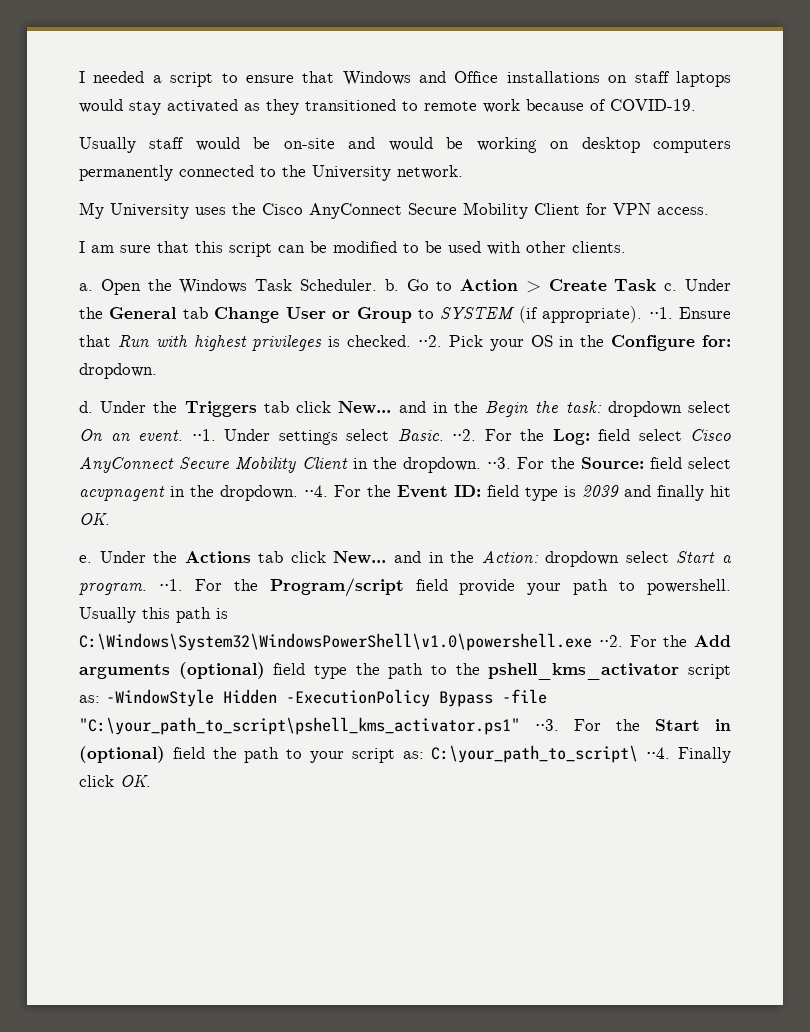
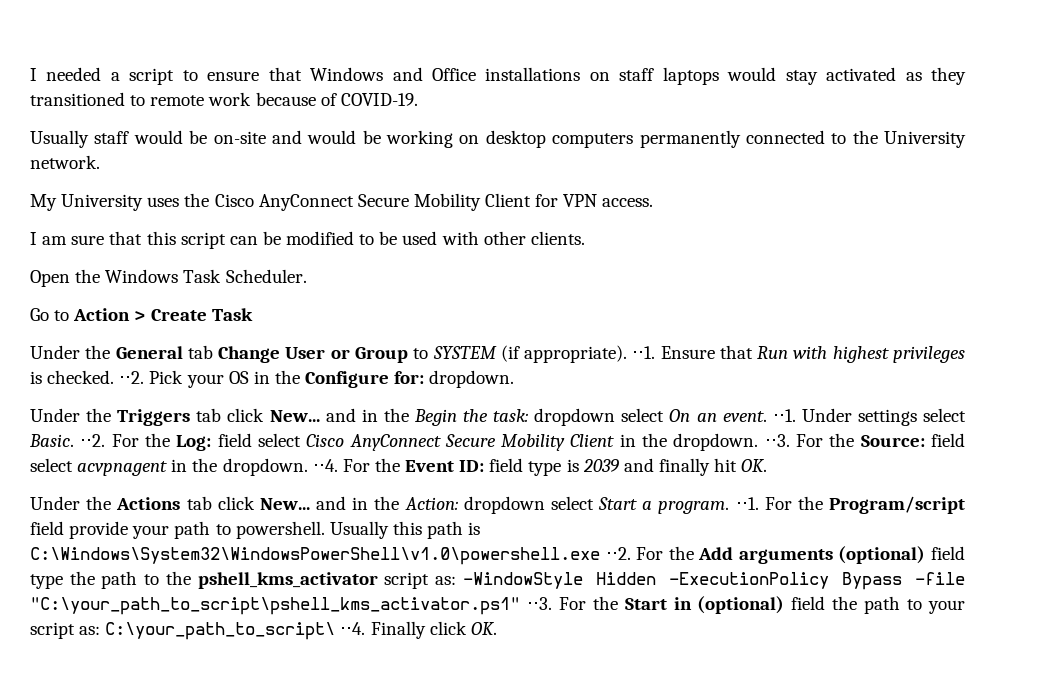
[79,283,93,291] a. -> (585, 238) none
[384,279,399,291] b. -> (307, 276) //
[664,283,678,291] c. -> (253, 314) //
[79,401,93,413] d. -> (515, 379) none
[79,555,92,563] e. -> (768, 465) none

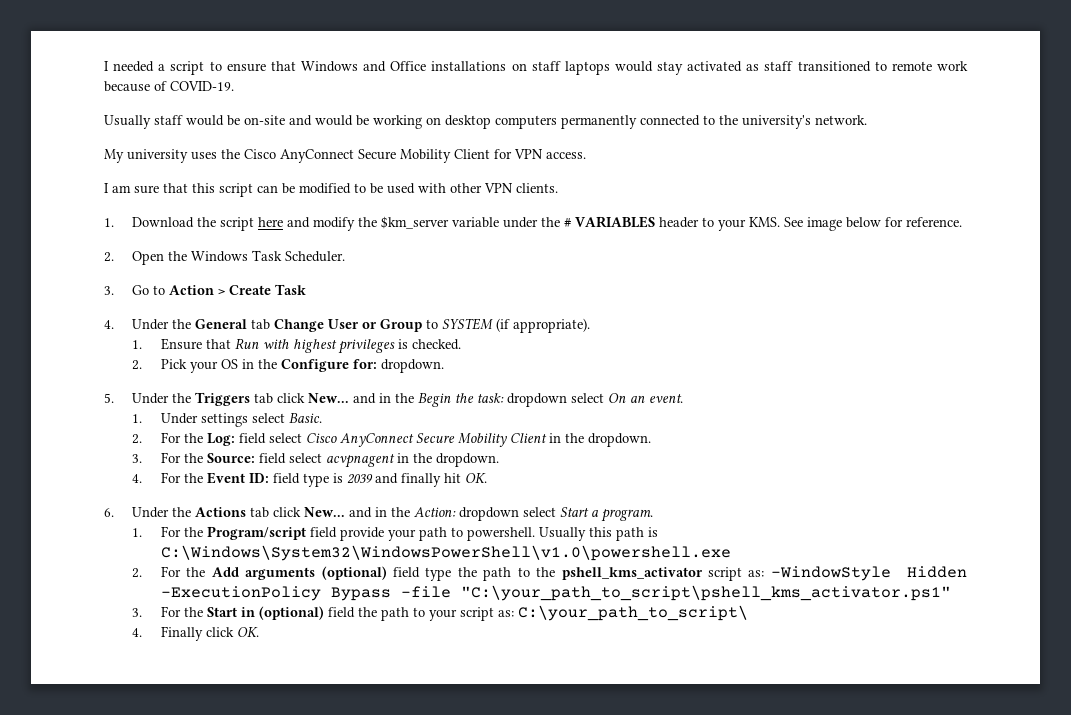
[931,67,967,85] they -> [764,61,794,71] staff
[884,131,966,148] University -> [742,115,811,129] university's
[61,194,144,211] University -> [127,149,188,163] university
(526, 238) none -> [484,183,513,193] VPN
(585, 238) none -> [104,216,963,231] [104,252,114,262] 1. Download the script here and modify the $km_server variable under the # VARIABLES header to your KMS. See image below for reference. // 2.
(307, 276) none -> [104,286,114,295] 3.
(253, 314) none -> [104,320,114,329] 4.
[632,346,656,359] ⋅⋅1. -> [132,340,143,349] // 1.
[119,371,145,384] ⋅⋅2. -> [132,360,143,370] // 2.
(515, 379) none -> [104,393,114,403] 5.
[772,409,796,422] ⋅⋅1. -> [132,414,143,423] // 1.
[80,434,106,447] ⋅⋅2. -> [132,434,143,444] // 2.
[764,434,790,447] ⋅⋅3. -> [132,454,143,463] // 3.
[312,459,338,472] ⋅⋅4. -> [132,474,143,483] // 4.
(768, 465) none -> [104,508,114,517] 6.
[735,497,759,510] ⋅⋅1. -> [132,528,143,537] // 1.
[605,547,631,560] ⋅⋅2. -> [132,568,143,578] // 2.
[526,597,552,610] ⋅⋅3. -> [132,608,143,617] // 3.
[340,622,366,635] ⋅⋅4. -> [132,628,143,637] // 4.

